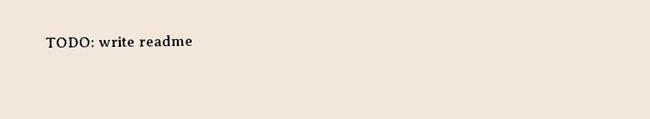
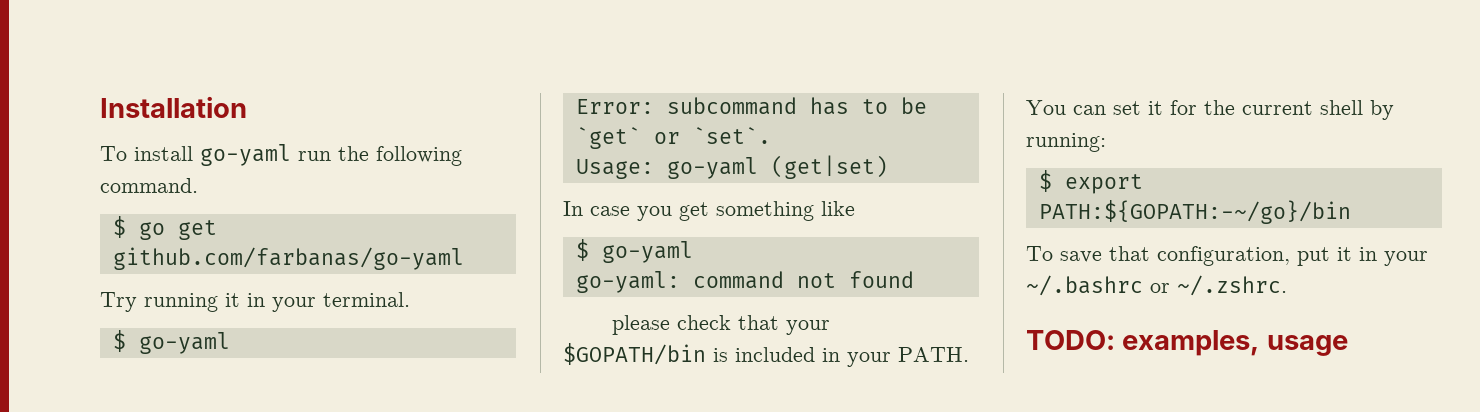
[45,34,194,48] TODO: write readme -> [100,96,247,118] [100,144,462,166] [100,178,198,193] [112,216,217,240] [112,247,464,270] [100,292,410,312] [112,330,230,354] [575,97,927,115] [575,127,771,149] [575,155,888,179] [563,201,855,221] [575,239,693,263] [575,271,914,293] [611,315,830,335] [563,343,969,367] [1026,100,1394,120] [1026,133,1106,152] [1038,170,1143,194] [1038,200,1351,224] [1026,246,1428,266] [1026,275,1287,296] [1026,330,1348,356] Installation // To install go-yaml run the following command. // $ go get github.com/farbanas/go-yaml // Try running it in your terminal. // $ go-yaml // Error: subcommand has to be `get` or `set`. // Usage: go-yaml (get|set) // In case you get something like // $ go-yaml // go-yaml: command not found // please check that your $GOPATH/bin is included in your PATH. You can set it for the current shell by running: // $ export PATH:${GOPATH:-~/go}/bin // To save that configuration, put it in your ~/.bashrc or ~/.zshrc. // TODO: examples, usage

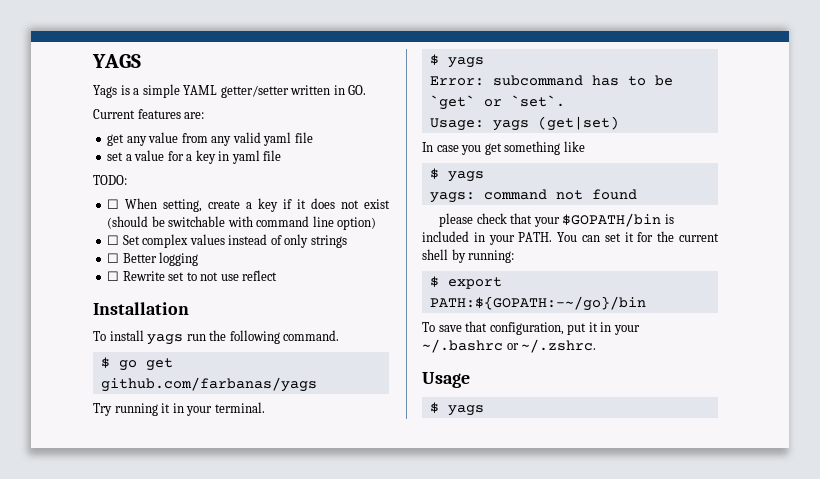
(100, 107) none -> [92,54,141,68] [93,84,367,98] [93,109,205,119] [107,132,313,146] [107,150,282,164] [93,175,127,185] [107,198,390,212] [107,216,377,230] [107,234,347,248] [107,252,199,266] [107,270,278,281] YAGS // Yags is a simple YAML getter/setter written in GO. // Current features are: // get any value from any valid yaml file // set a value for a key in yaml file // TODO: // ☐ When setting, create a key if it does not exist (should be switchable with command line option) // ☐ Set complex values instead of only strings // ☐ Better logging // ☐ Rewrite set to not use reflect //
[200,144,291,166] go-yaml -> [147,334,184,345] yags
[112,247,464,270] github.com/farbanas/go-yaml -> [100,377,317,392] github.com/farbanas/yags
[138,332,230,354] go-yaml -> [447,57,484,68] yags
[666,157,758,179] go-yaml -> [492,120,529,131] yags
[601,241,693,263] [575,271,680,293] go-yaml // go-yaml: -> [447,171,484,182] [429,192,475,203] yags // yags:
[1026,330,1348,356] TODO: examples, usage -> [422,372,470,388] [429,402,484,416] Usage // $ yags

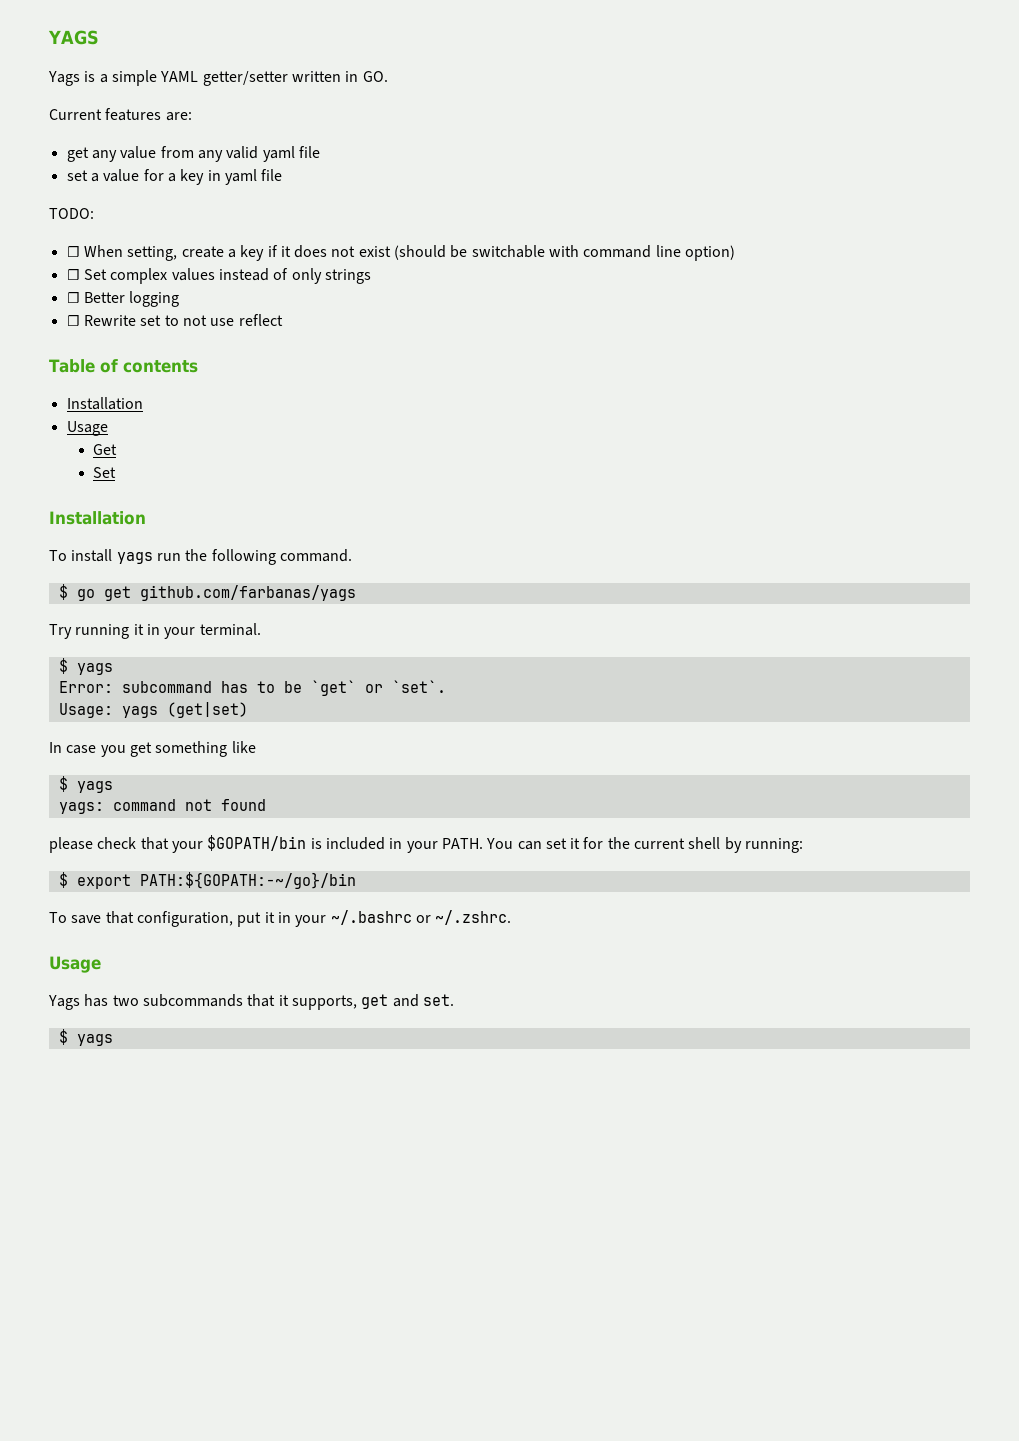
(278, 275) none -> [49,359,198,373] [66,397,143,410] [66,421,108,436] [92,444,117,455] [92,467,116,478] // Table of contents // Installation // Usage // Get // Set
(470, 380) none -> [48,994,454,1010] // Yags has two subcommands that it supports, get and set.

